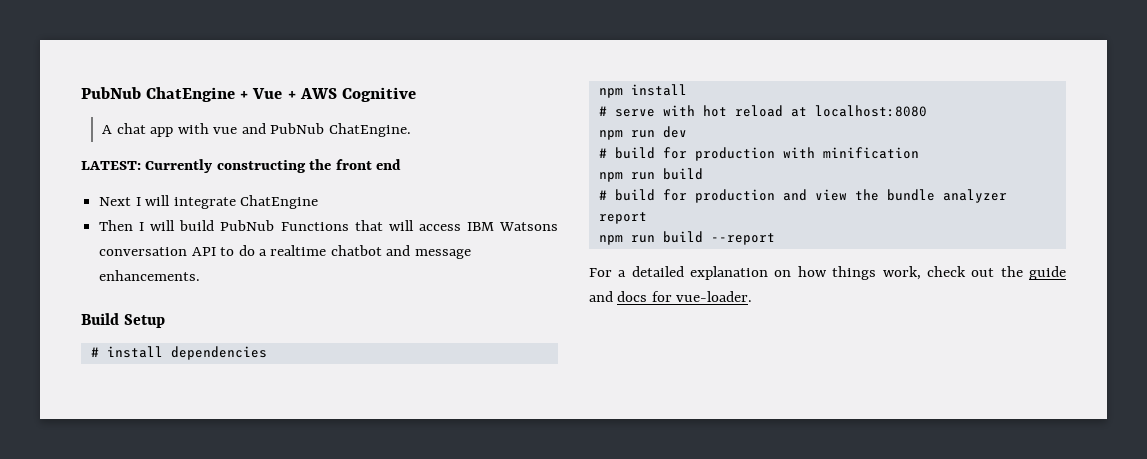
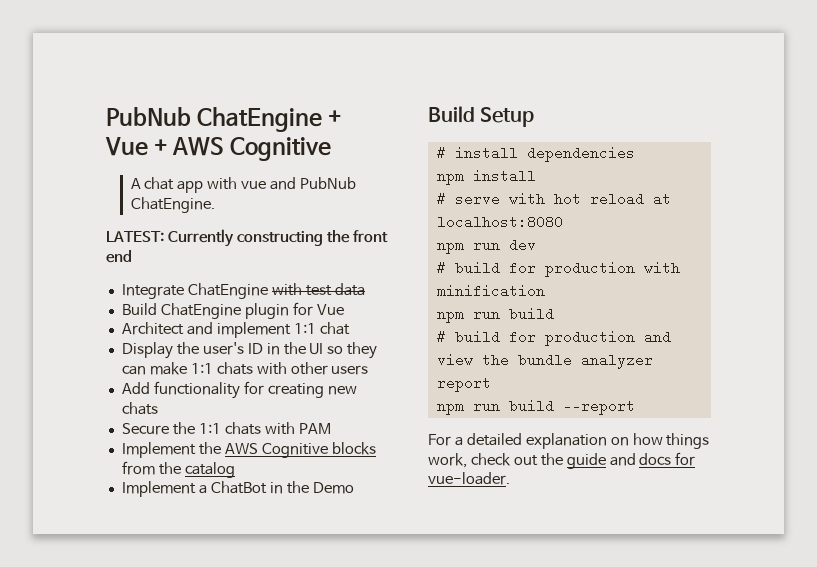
[99,195,318,209] [99,220,558,231] [99,245,471,259] [99,270,201,281] Next I will integrate ChatEngine // Then I will build PubNub Functions that will access IBM Watsons conversation API to do a realtime chatbot and message enhancements. -> [121,283,365,299] [121,302,344,319] [121,322,350,338] [121,342,378,359] [121,362,369,375] [121,381,357,399] [121,402,158,415] [121,422,331,435] [121,442,376,458] [121,461,235,478] [121,481,354,497] Integrate ChatEngine with test data // Build ChatEngine plugin for Vue // Architect and implement 1:1 chat // Display the user's ID in the UI so they can make 1:1 chats with other users // Add functionality for creating new chats // Secure the 1:1 chats with PAM // Implement the AWS Cognitive blocks from the catalog // Implement a ChatBot in the Demo

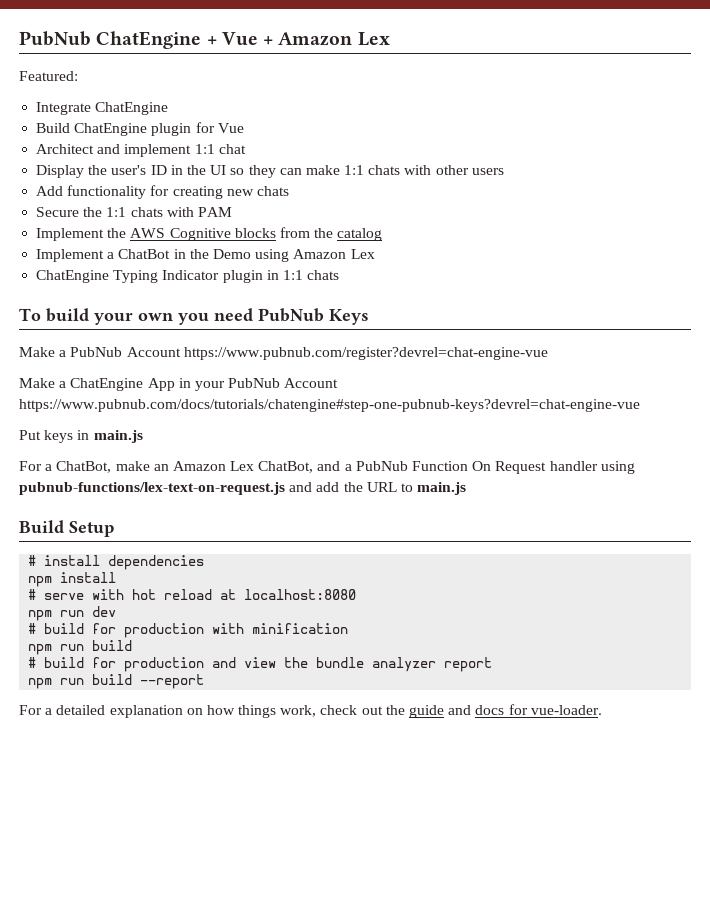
[172,137,332,161] [130,177,357,193] [130,197,215,213] [106,229,388,247] [106,250,132,263] AWS Cognitive // A chat app with vue and PubNub ChatEngine. // LATEST: Currently constructing the front end -> [278,32,390,46] [19,71,78,81] Amazon Lex // Featured:
[271,283,365,296] with test data -> (169, 108) none
(354, 488) none -> [255,249,375,262] [36,270,340,283] [19,308,369,325] [19,347,548,360] [19,378,339,391] [19,399,640,412] [19,430,143,443] [19,461,635,474] [19,482,467,495] using Amazon Lex // ChatEngine Typing Indicator plugin in 1:1 chats // To build your own you need PubNub Keys // Make a PubNub Account https://www.pubnub.com/register?devrel=chat-engine-vue // Make a ChatEngine App in your PubNub Account https://www.pubnub.com/docs/tutorials/chatengine#step-one-pubnub-keys?devrel=chat-engine-vue // Put keys in main.js // For a ChatBot, make an Amazon Lex ChatBot, and a PubNub Function On Request handler using pubnub-functions/lex-text-on-request.js and add the URL to main.js

